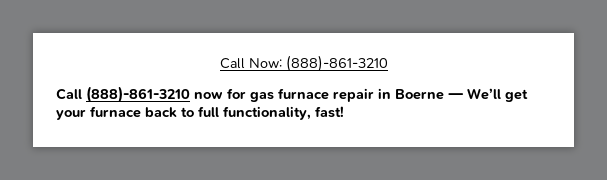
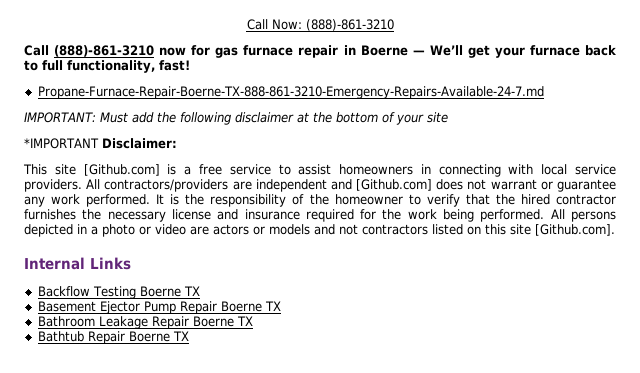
(344, 112) none -> [37,86,544,99] [24,112,448,125] [24,138,177,149] [23,164,616,177] [24,179,616,192] [24,194,616,207] [24,209,616,222] [24,224,615,237] [24,257,131,270] [37,286,200,299] [37,301,281,314] [37,316,253,329] [37,331,189,344] // Propane-Furnace-Repair-Boerne-TX-888-861-3210-Emergency-Repairs-Available-24-7.md // IMPORTANT: Must add the following disclaimer at the bottom of your site // *IMPORTANT Disclaimer: // This site [Github.com] is a free service to assist homeowners in connecting with local service providers. All contractors/providers are independent and [Github.com] does not warrant or guarantee any work performed. It is the responsibility of the homeowner to verify that the hired contractor furnishes the necessary license and insurance required for the work being performed. All persons depicted in a photo or video are actors or models and not contractors listed on this site [Github.com]. // Internal Links // Backflow Testing Boerne TX // Basement Ejector Pump Repair Boerne TX // Bathroom Leakage Repair Boerne TX // Bathtub Repair Boerne TX

